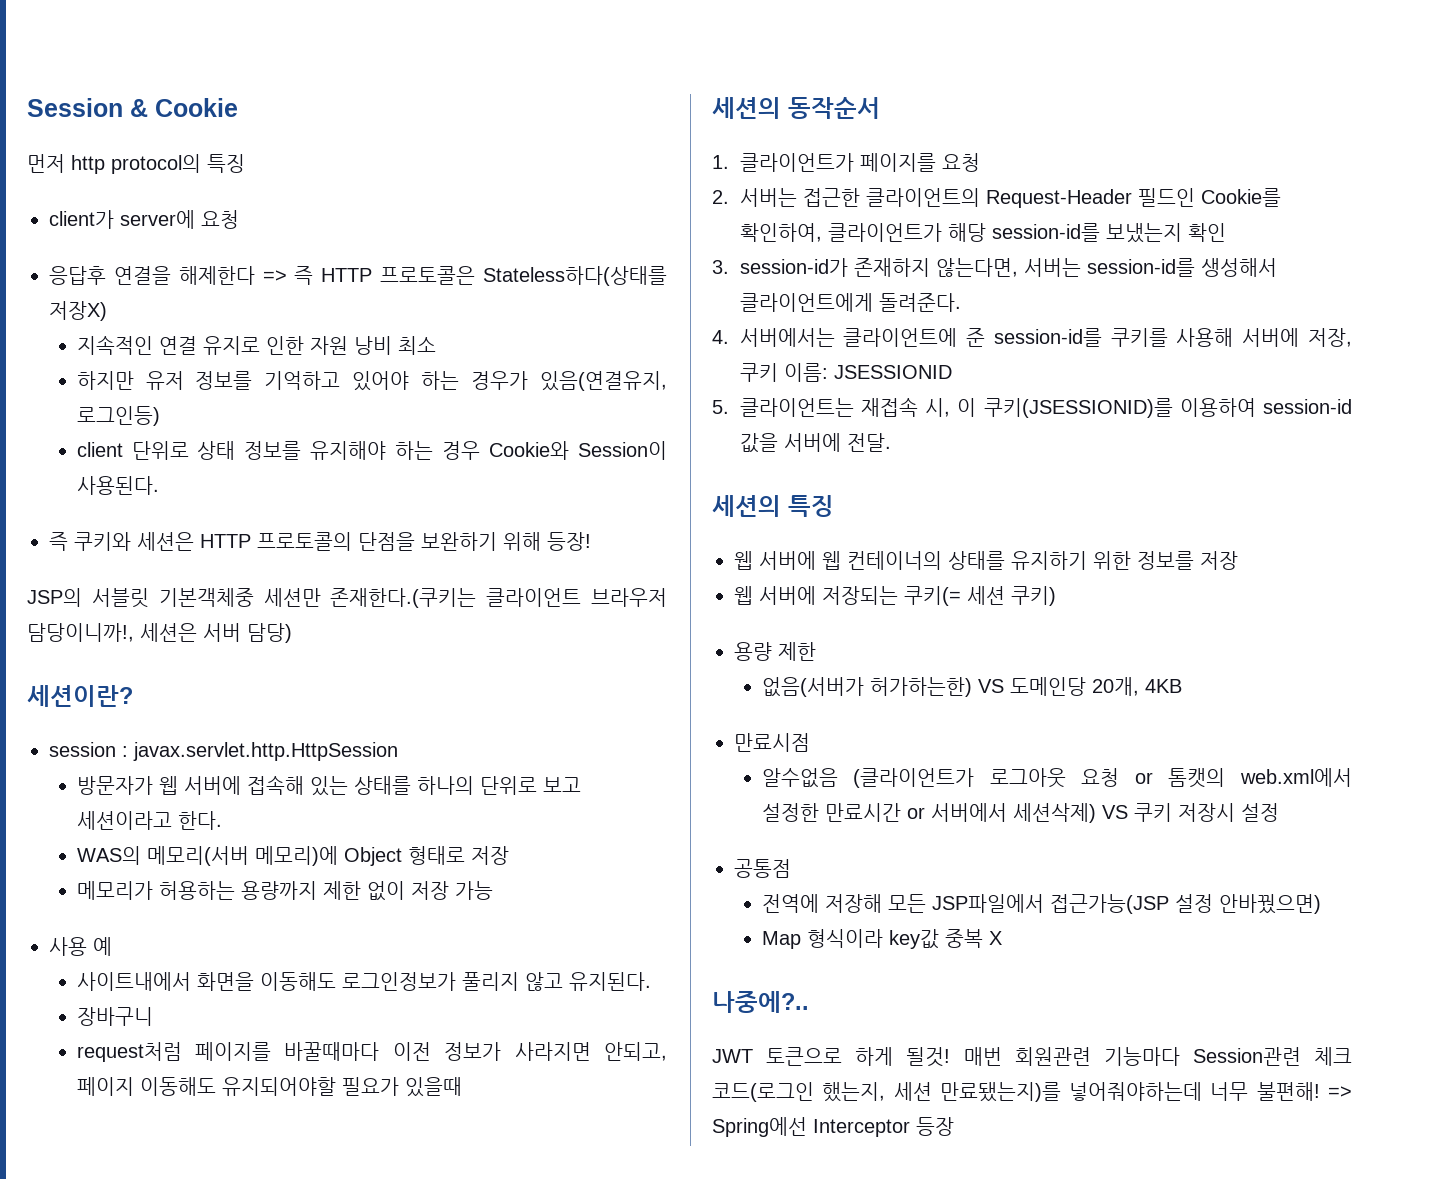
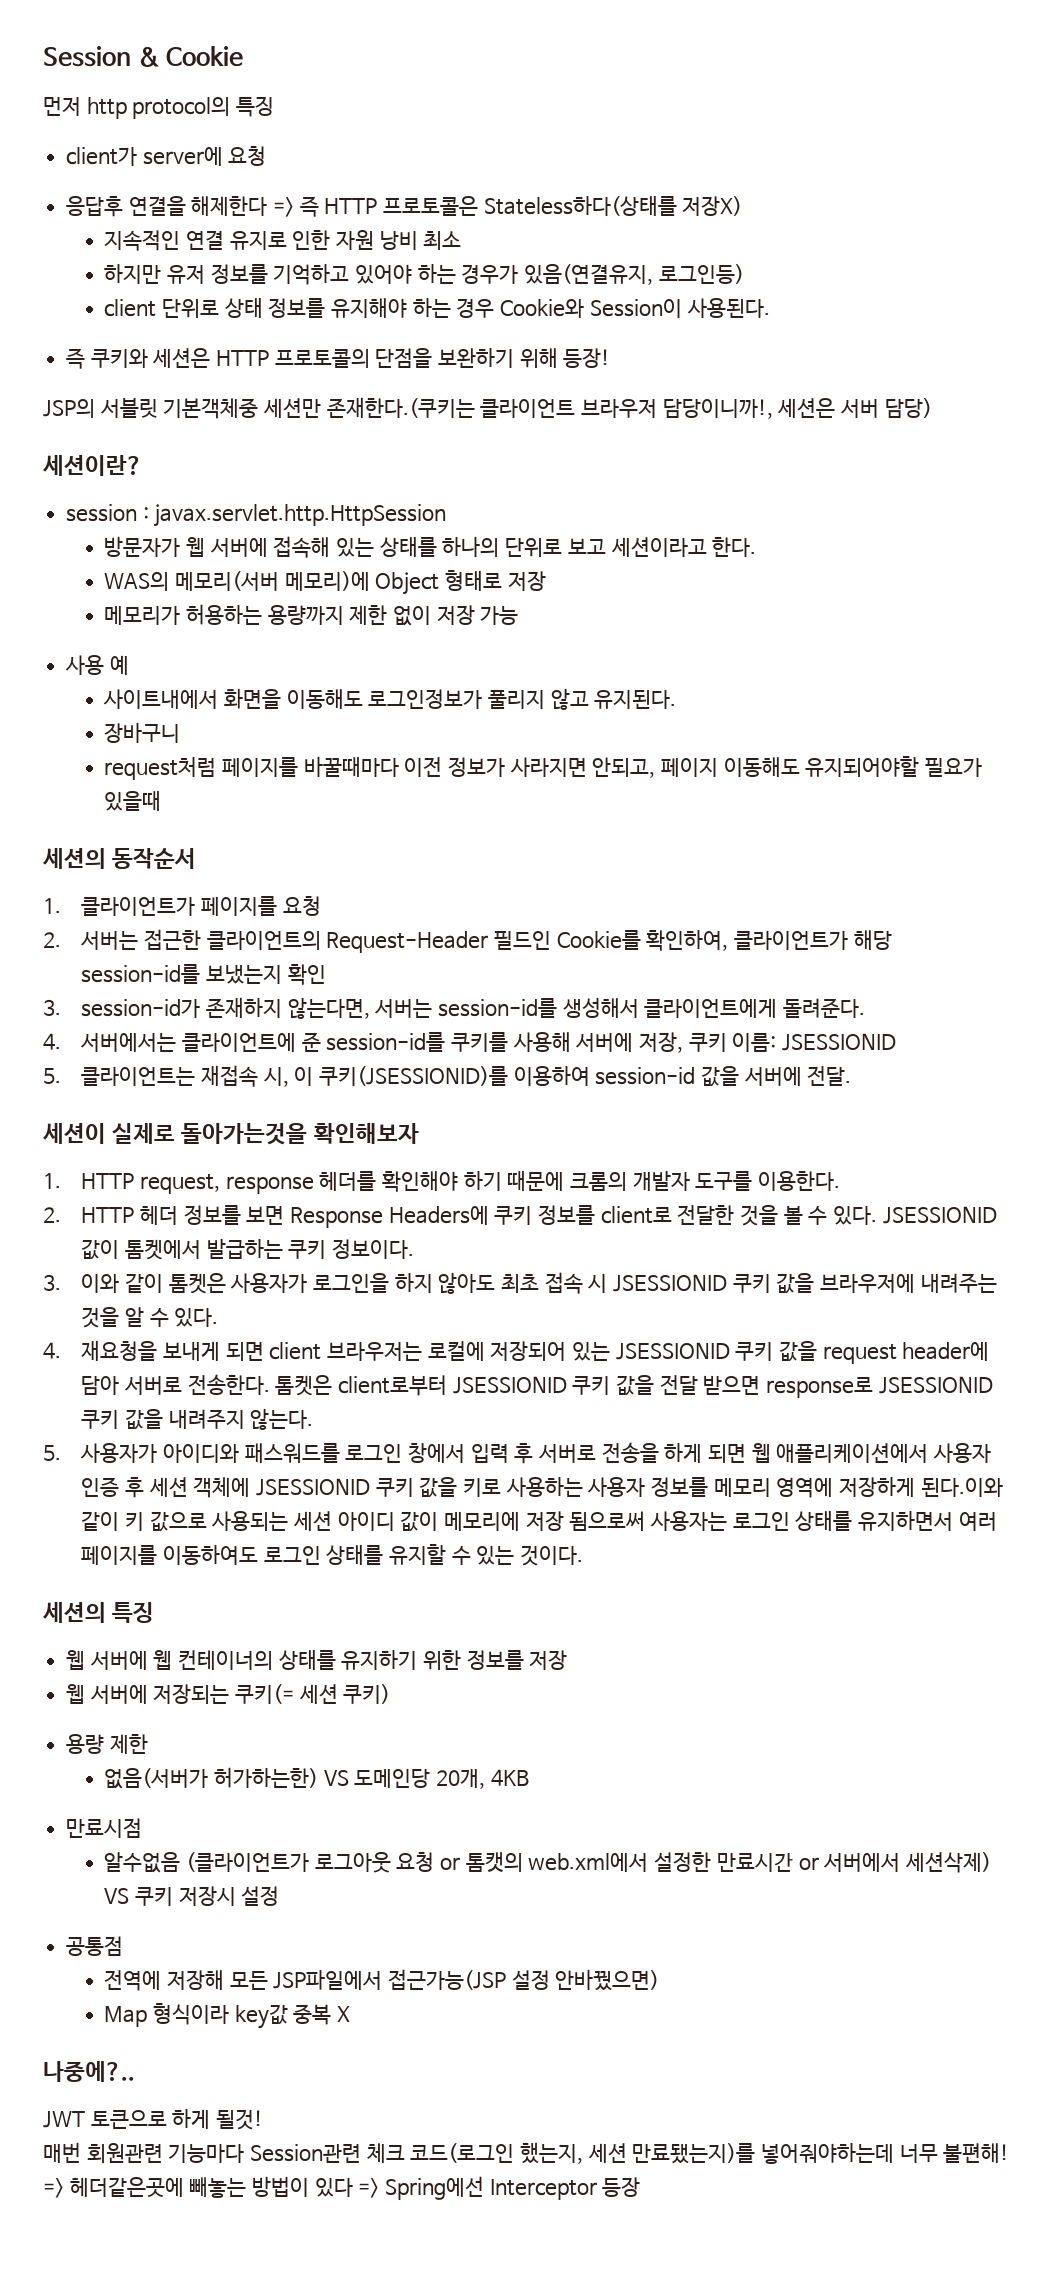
(891, 442) none -> [43,1123,419,1145] [43,1170,841,1194] [43,1205,997,1228] [81,1239,415,1260] [43,1272,997,1294] [81,1307,219,1328] [43,1340,990,1364] [81,1374,993,1398] [81,1408,314,1430] [43,1442,992,1464] [81,1477,1003,1498] [81,1510,997,1532] [81,1544,584,1566] // 세션이 실제로 돌아가는것을 확인해보자 // 1. HTTP request, response 헤더를 확인해야 하기 때문에 크롬의 개발자 도구를 이용한다. // 2. HTTP 헤더 정보를 보면 Response Headers에 쿠키 정보를 client로 전달한 것을 볼 수 있다. JSESSIONID 값이 톰켓에서 발급하는 쿠키 정보이다. // 3. 이와 같이 톰켓은 사용자가 로그인을 하지 않아도 최초 접속 시 JSESSIONID 쿠키 값을 브라우저에 내려주는 것을 알 수 있다. // 4. 재요청을 보내게 되면 client 브라우저는 로컬에 저장되어 있는 JSESSIONID 쿠키 값을 request header에 담아 서버로 전송한다. 톰켓은 client로부터 JSESSIONID 쿠키 값을 전달 받으면 response로 JSESSIONID 쿠키 값을 내려주지 않는다. // 5. 사용자가 아이디와 패스워드를 로그인 창에서 입력 후 서버로 전송을 하게 되면 웹 애플리케이션에서 사용자 인증 후 세션 객체에 JSESSIONID 쿠키 값을 키로 사용하는 사용자 정보를 메모리 영역에 저장하게 된다.이와 같이 키 값으로 사용되는 세션 아이디 값이 메모리에 저장 됨으로써 사용자는 로그인 상태를 유지하면서 여러 페이지를 이동하여도 로그인 상태를 유지할 수 있는 것이다.
(951, 1057) none -> (264, 2119) //
(1352, 1092) none -> [69,2176,380,2198] 헤더같은곳에 빼놓는 방법이 있다 =>

